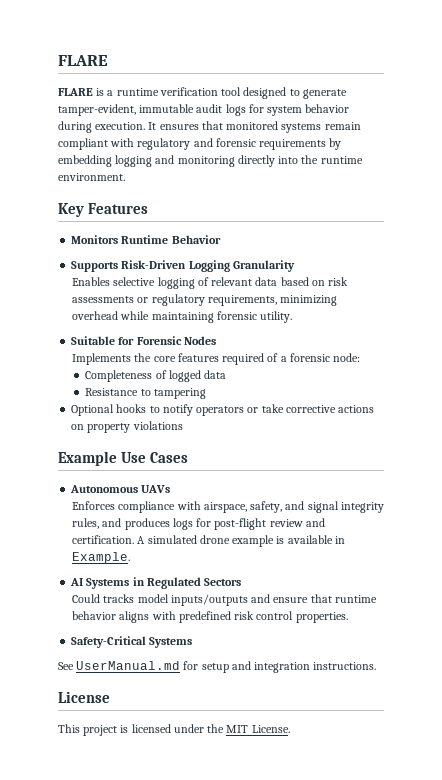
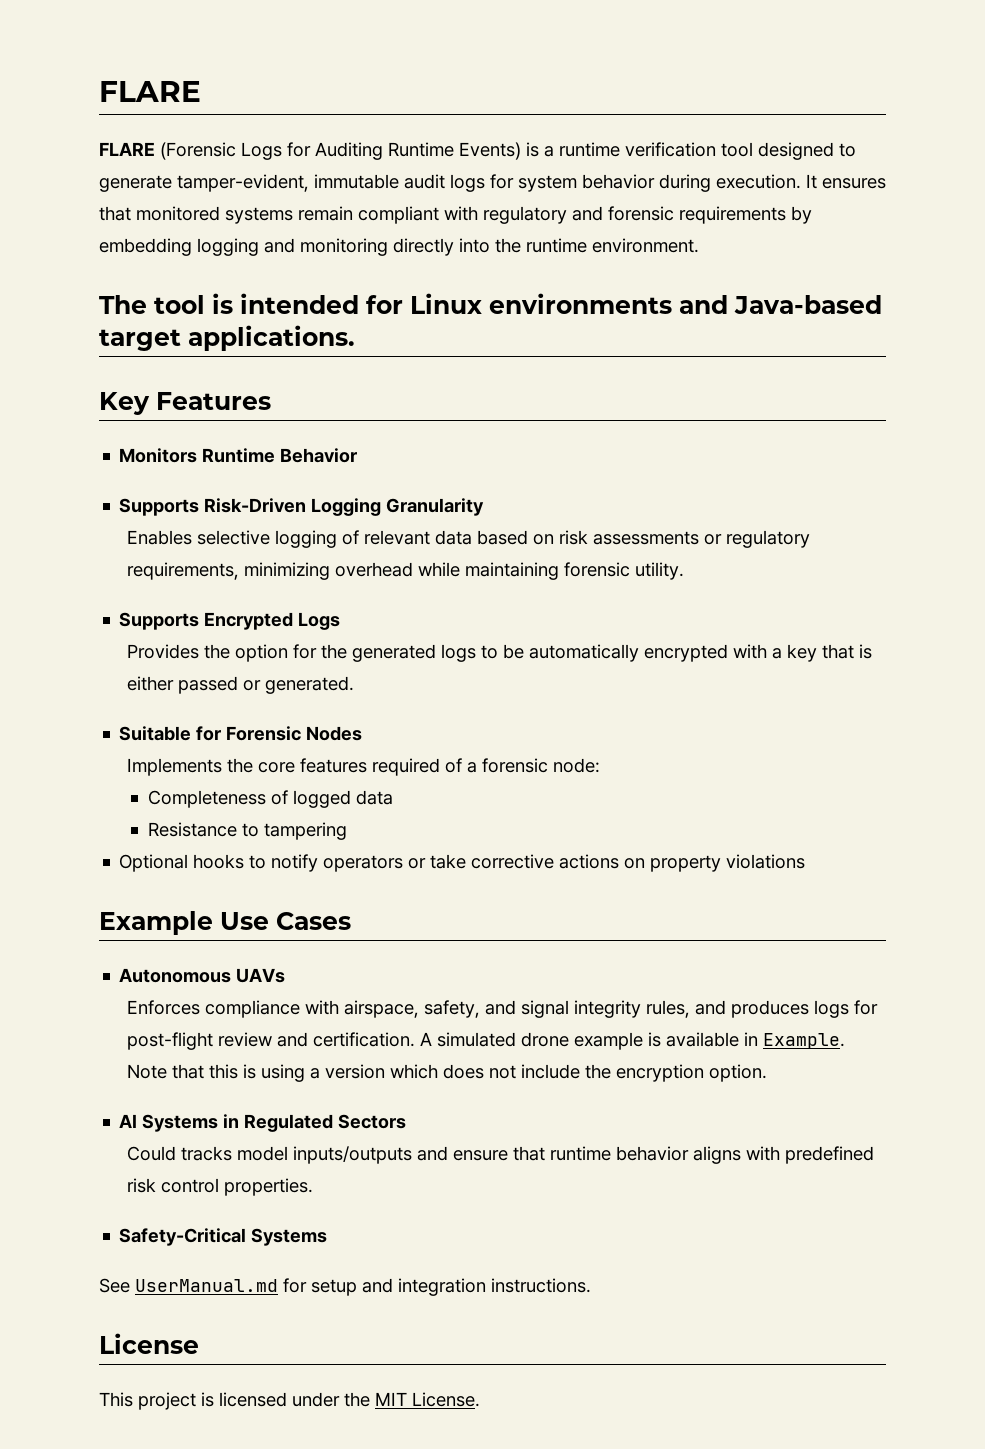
(93, 92) none -> [160,142,521,160] (Forensic Logs for Auditing Runtime Events)
(125, 177) none -> [99,293,882,314] [99,325,355,351] // The tool is intended for Linux environments and Java-based target applications.
(293, 317) none -> [119,612,341,630] [127,644,873,662] [127,676,355,694] // Supports Encrypted Logs // Provides the option for the generated logs to be automatically encrypted with a key that is either passed or generated.
(131, 558) none -> [127,1064,768,1082] Note that this is using a version which does not include the encryption option.

